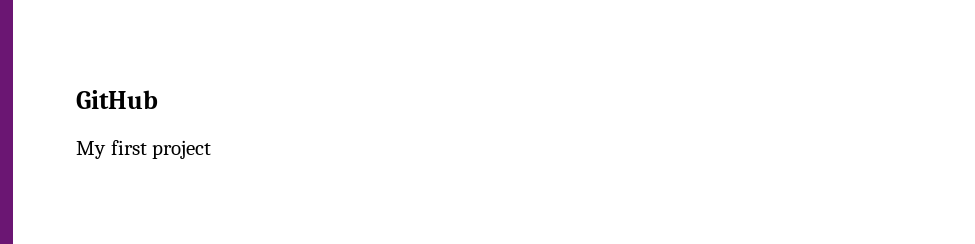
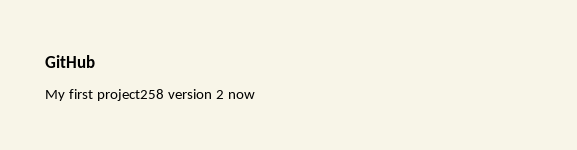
[152,140,212,159] project -> [96,89,255,101] project258 version 2 now

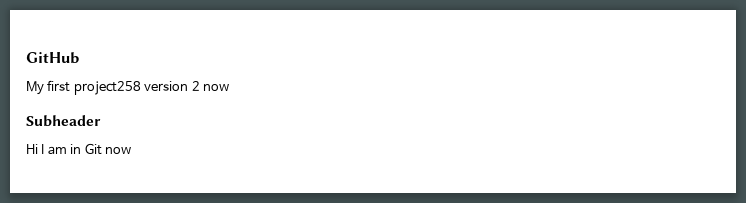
(255, 95) none -> [26,115,101,127] [26,143,131,155] // Subheader // Hi I am in Git now

